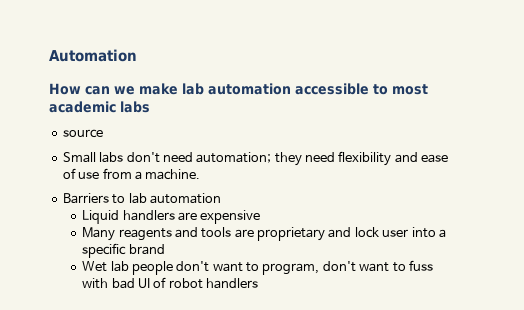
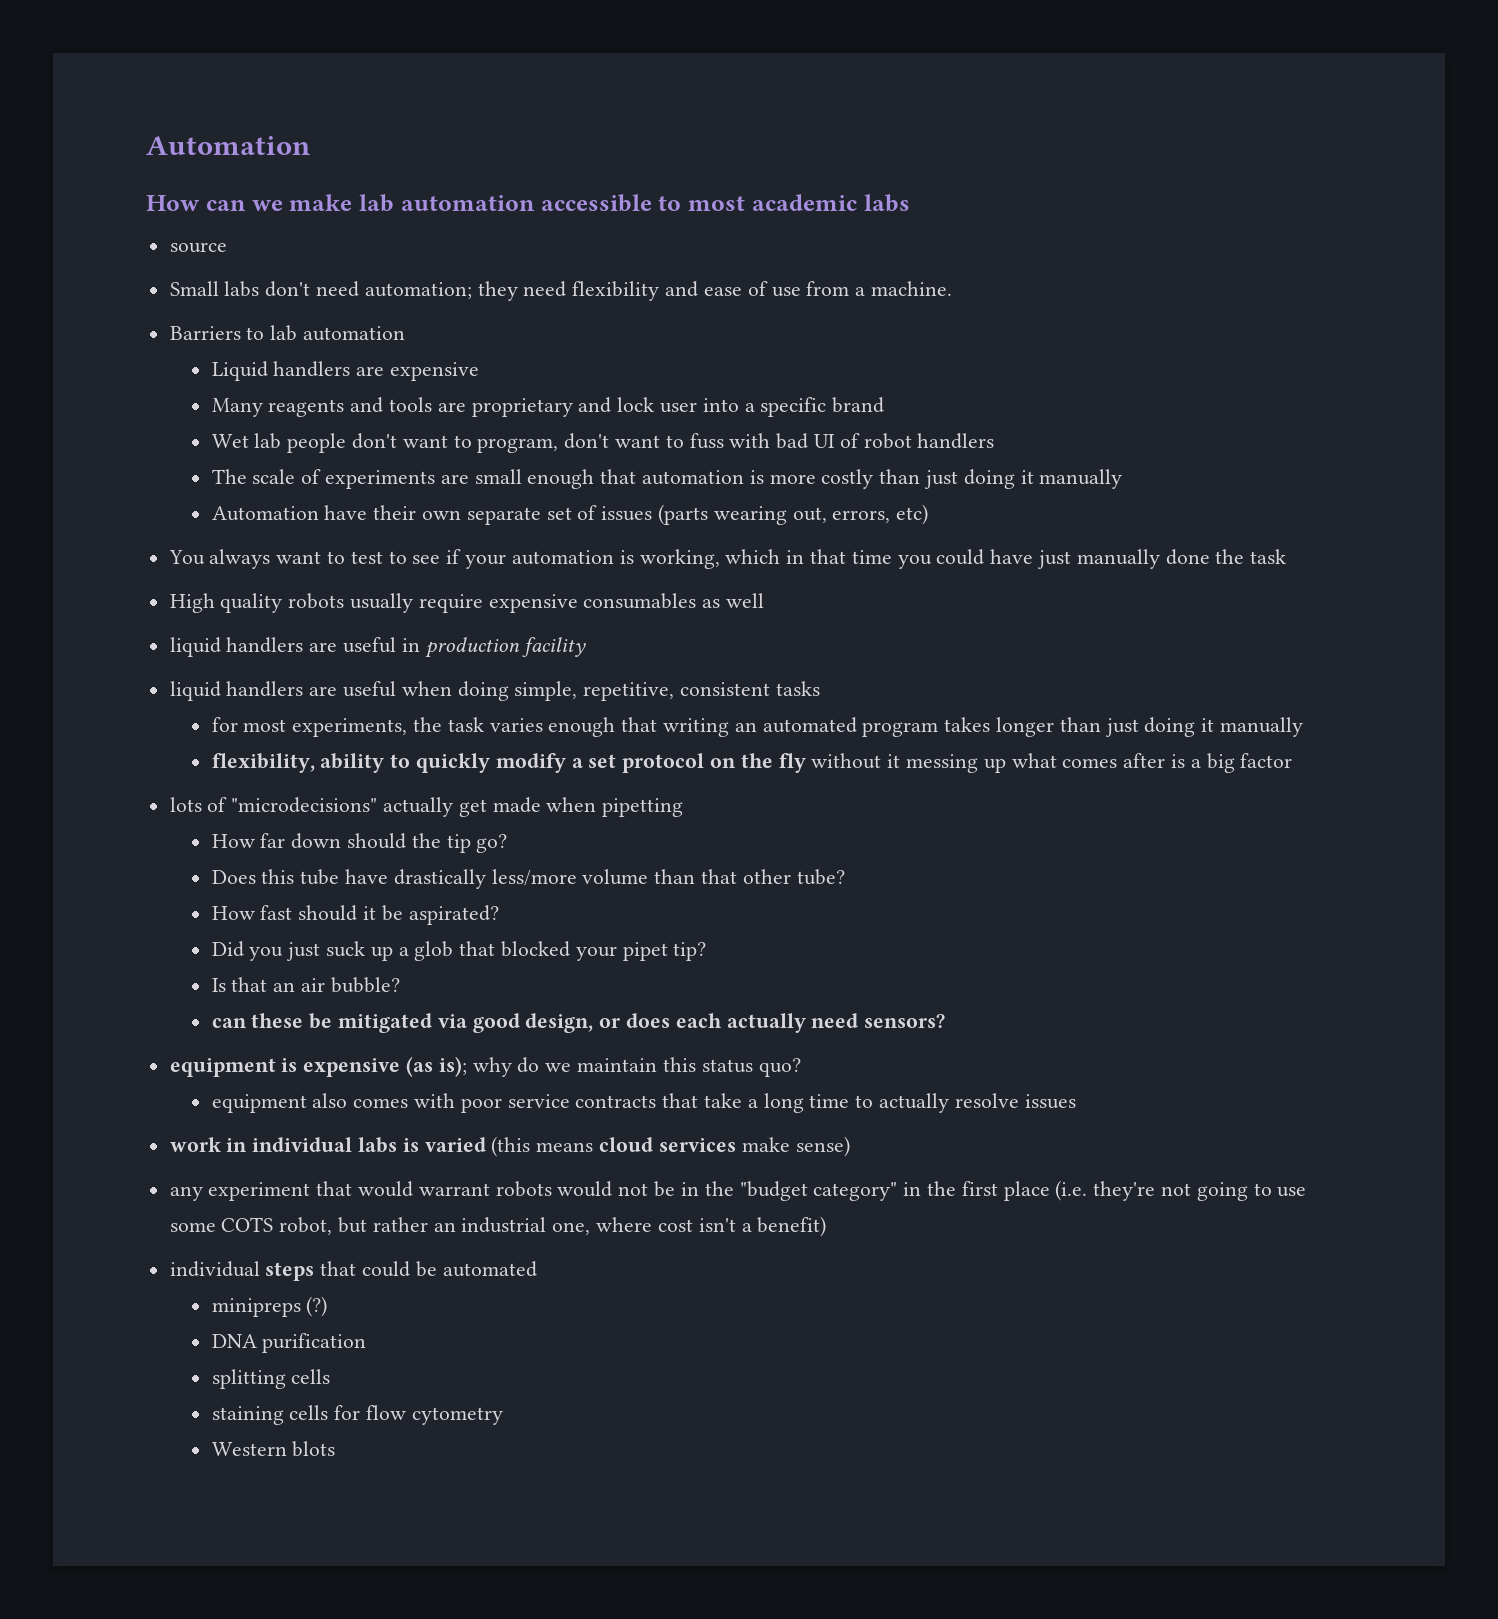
(259, 283) none -> [211,469,1123,489] [211,504,929,525] [168,549,1287,569] [169,593,765,613] [169,637,587,658] [169,681,820,701] [211,717,1304,737] [211,753,1293,773] [169,797,684,817] [211,833,508,853] [211,869,845,889] [211,905,499,925] [211,941,707,961] [211,977,400,993] [211,1013,946,1033] [169,1056,801,1077] [211,1093,1076,1113] [169,1136,850,1157] [169,1180,1307,1201] [169,1216,827,1237] [169,1261,537,1281] [211,1296,328,1317] [211,1333,367,1353] [211,1369,331,1389] [211,1405,503,1425] [211,1441,336,1457] // The scale of experiments are small enough that automation is more costly than just doing it manually // Automation have their own separate set of issues (parts wearing out, errors, etc) // You always want to test to see if your automation is working, which in that time you could have just manually done the task // High quality robots usually require expensive consumables as well // liquid handlers are useful in production facility // liquid handlers are useful when doing simple, repetitive, consistent tasks // for most experiments, the task varies enough that writing an automated program takes longer than just doing it manually // flexibility, ability to quickly modify a set protocol on the fly without it messing up what comes after is a big factor // lots of "microdecisions" actually get made when pipetting // How far down should the tip go? // Does this tube have drastically less/more volume than that other tube? // How fast should it be aspirated? // Did you just suck up a glob that blocked your pipet tip? // Is that an air bubble? // can these be mitigated via good design, or does each actually need sensors? // equipment is expensive (as is); why do we maintain this status quo? // equipment also comes with poor service contracts that take a long time to actually resolve issues // work in individual labs is varied (this means cloud services make sense) // any experiment that would warrant robots would not be in the "budget category" in the first place (i.e. they're not going to use some COTS robot, but rather an industrial one, where cost isn't a benefit) // individual steps that could be automated // minipreps (?) // DNA purification // splitting cells // staining cells for flow cytometry // Western blots

